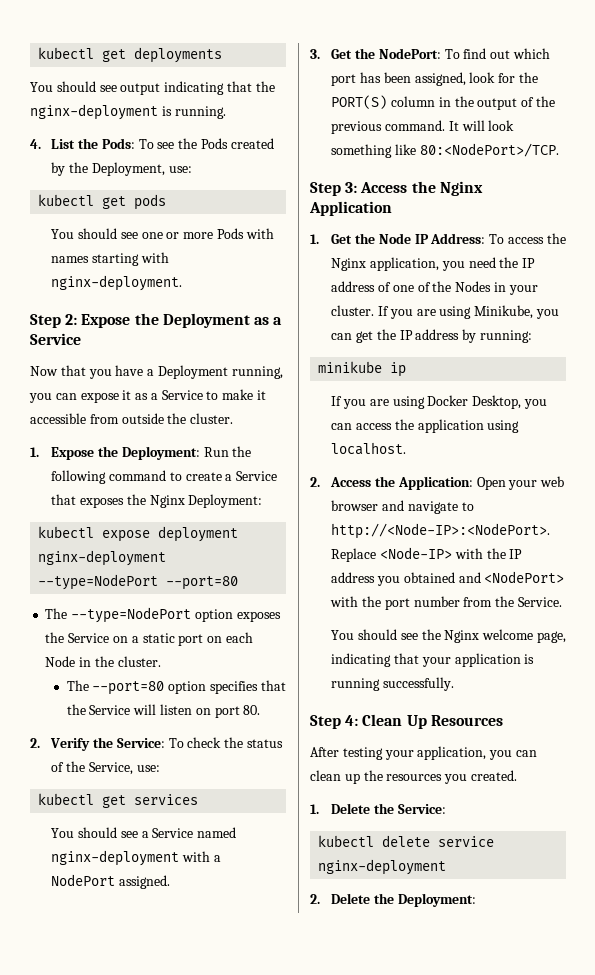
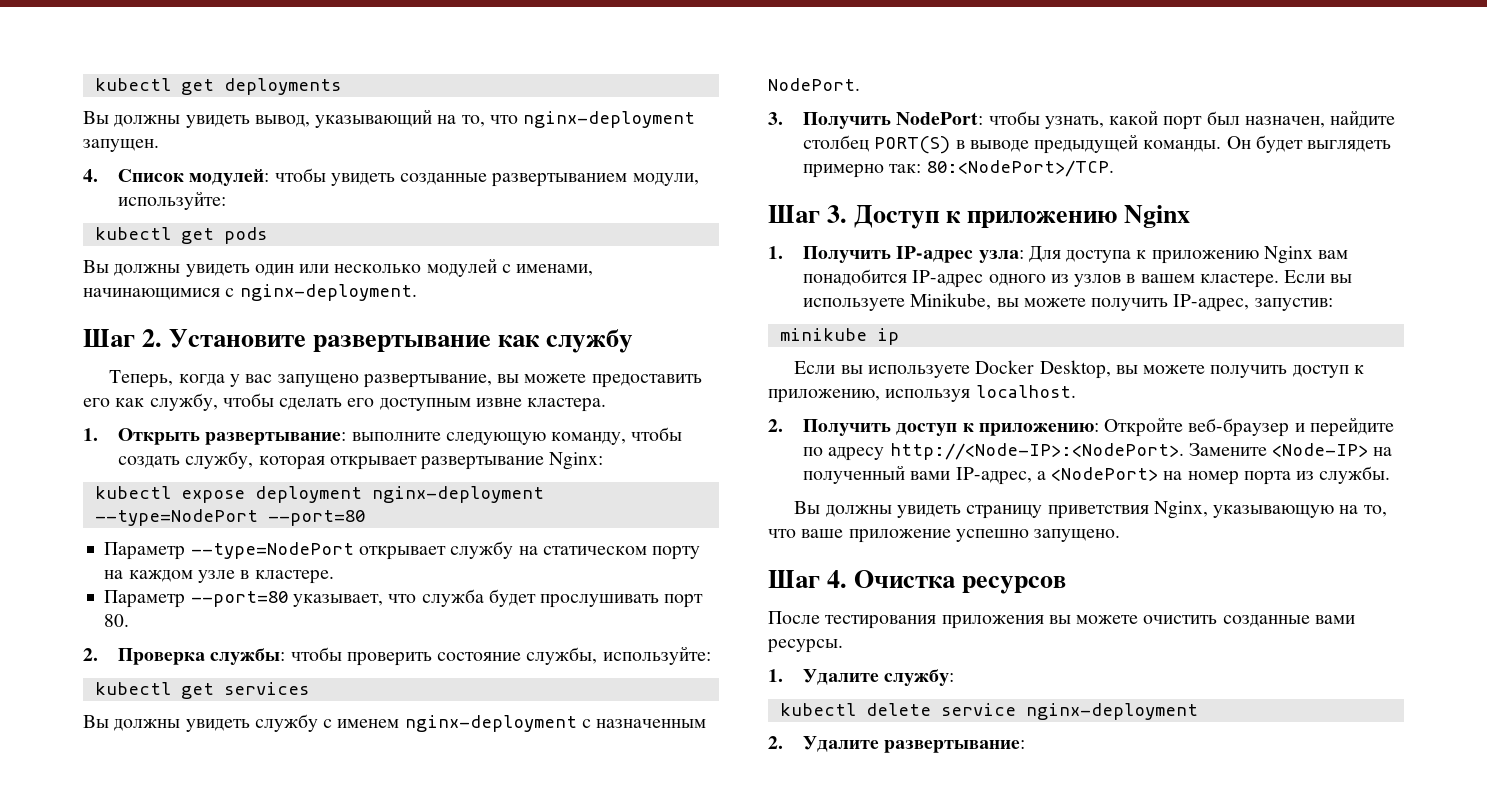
[30,81,275,95] [30,104,226,120] [30,138,274,149] [51,162,192,176] [38,194,167,210] [51,228,274,239] [51,252,169,266] [51,275,183,291] [30,313,283,328] [30,333,81,345] [30,365,283,379] [29,389,267,403] [30,413,234,424] [30,446,252,460] [51,470,278,484] [51,494,263,508] You should see output indicating that the nginx-deployment is running. // 4. List the Pods: To see the Pods created by the Deployment, use: // kubectl get pods // You should see one or more Pods with names starting with nginx-deployment. // Step 2: Expose the Deployment as a Service // Now that you have a Deployment running, you can expose it as a Service to make it accessible from outside the cluster. // 1. Expose the Deployment: Run the following command to create a Service that exposes the Nginx Deployment: -> [83,109,696,128] [83,139,159,152] [83,168,699,187] [118,191,227,210] [94,227,267,244] [83,258,594,277] [83,284,417,301] [83,329,634,353] [109,370,702,388] [83,393,607,412] [83,427,683,445] [118,451,604,470] Вы должны увидеть вывод, указывающий на то, что nginx-deployment запущен. // 4. Список модулей: чтобы увидеть созданные развертыванием модули, используйте: // kubectl get pods // Вы должны увидеть один или несколько модулей с именами, начинающимися с nginx-deployment. // Шаг 2. Установите развертывание как службу // Теперь, когда у вас запущено развертывание, вы можете предоставить его как службу, чтобы сделать его доступным извне кластера. // 1. Открыть развертывание: выполните следующую команду, чтобы создать службу, которая открывает развертывание Nginx:
[45,607,281,623] [45,632,253,646] [45,656,161,667] [66,680,286,695] [66,704,261,718] [30,737,283,751] [51,761,160,775] [38,793,199,808] [51,827,237,838] [51,850,221,866] [51,874,171,889] [310,48,550,59] [331,72,538,86] [331,95,555,110] [331,120,515,134] [331,143,559,158] [310,181,483,196] [309,201,392,216] [310,233,566,244] [331,257,536,271] [331,281,538,295] [331,305,559,319] [331,329,532,343] [318,361,407,377] [331,395,547,409] [331,419,520,433] [331,442,407,455] [310,476,565,490] [331,500,474,514] [331,523,551,539] [331,547,523,562] [331,571,565,586] [330,596,562,610] [331,629,566,643] [331,653,535,667] [331,677,455,691] [310,714,503,729] [310,746,537,760] [310,770,517,784] [310,803,446,814] The --type=NodePort option exposes the Service on a static port on each Node in the cluster. // The --port=80 option specifies that the Service will listen on port 80. // 2. Verify the Service: To check the status of the Service, use: // kubectl get services // You should see a Service named nginx-deployment with a NodePort assigned. // 3. Get the NodePort: To find out which port has been assigned, look for the PORT(S) column in the output of the previous command. It will look something like 80:<NodePort>/TCP. // Step 3: Access the Nginx Application // 1. Get the Node IP Address: To access the Nginx application, you need the IP address of one of the Nodes in your cluster. If you are using Minikube, you can get the IP address by running: // minikube ip // If you are using Docker Desktop, you can access the application using localhost. // 2. Access the Application: Open your web browser and navigate to http://<Node-IP>:<NodePort>. Replace <Node-IP> with the IP address you obtained and <NodePort> with the port number from the Service. // You should see the Nginx welcome page, indicating that your application is running successfully. // Step 4: Clean Up Resources // After testing your application, you can clean up the resources you created. // 1. Delete the Service: -> [104,541,701,560] [104,570,334,584] [104,589,704,608] [104,614,130,627] [83,646,711,666] [94,682,309,699] [83,714,707,732] [768,78,860,91] [768,110,1396,130] [803,134,1392,154] [803,160,1114,178] [768,205,1191,229] [768,246,1349,264] [803,269,1353,288] [803,293,1333,312] [779,328,899,345] [794,360,1364,379] [768,385,1076,403] [768,417,1394,437] [803,443,1393,461] [803,465,1391,485] [794,501,1387,519] [768,529,1121,543] [768,570,1067,594] [768,611,1355,629] [767,639,843,653] [768,669,955,686] Параметр --type=NodePort открывает службу на статическом порту на каждом узле в кластере. // Параметр --port=80 указывает, что служба будет прослушивать порт 80. // 2. Проверка службы: чтобы проверить состояние службы, используйте: // kubectl get services // Вы должны увидеть службу с именем nginx-deployment с назначенным NodePort. // 3. Получить NodePort: чтобы узнать, какой порт был назначен, найдите столбец PORT(S) в выводе предыдущей команды. Он будет выглядеть примерно так: 80:<NodePort>/TCP. // Шаг 3. Доступ к приложению Nginx // 1. Получить IP-адрес узла: Для доступа к приложению Nginx вам понадобится IP-адрес одного из узлов в вашем кластере. Если вы используете Minikube, вы можете получить IP-адрес, запустив: // minikube ip // Если вы используете Docker Desktop, вы можете получить доступ к приложению, используя localhost. // 2. Получить доступ к приложению: Откройте веб-браузер и перейдите по адресу http://<Node-IP>:<NodePort>. Замените <Node-IP> на полученный вами IP-адрес, а <NodePort> на номер порта из службы. // Вы должны увидеть страницу приветствия Nginx, указывающую на то, что ваше приложение успешно запущено. // Шаг 4. Очистка ресурсов // После тестирования приложения вы можете очистить созданные вами ресурсы. // 1. Удалите службу:
[331,893,476,907] Delete the Deployment: -> [803,736,1026,753] Удалите развертывание:

